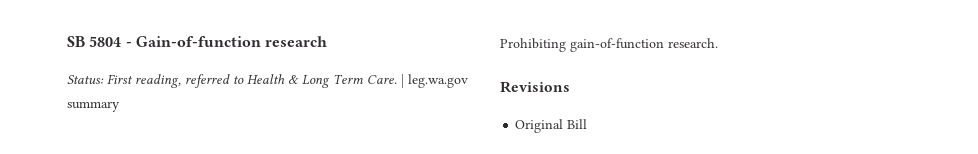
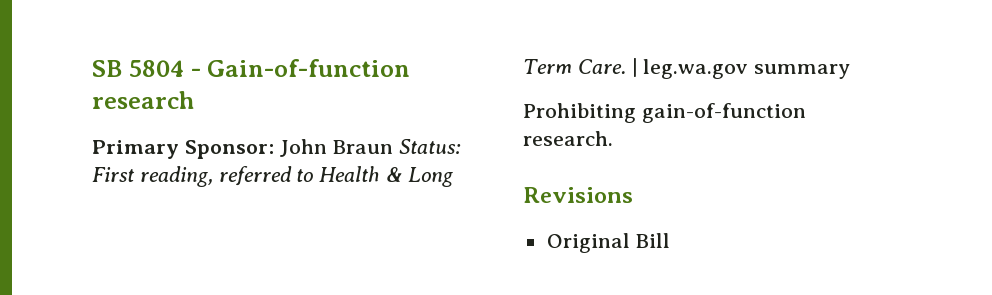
(328, 41) none -> [92,139,394,159] Primary Sponsor: John Braun

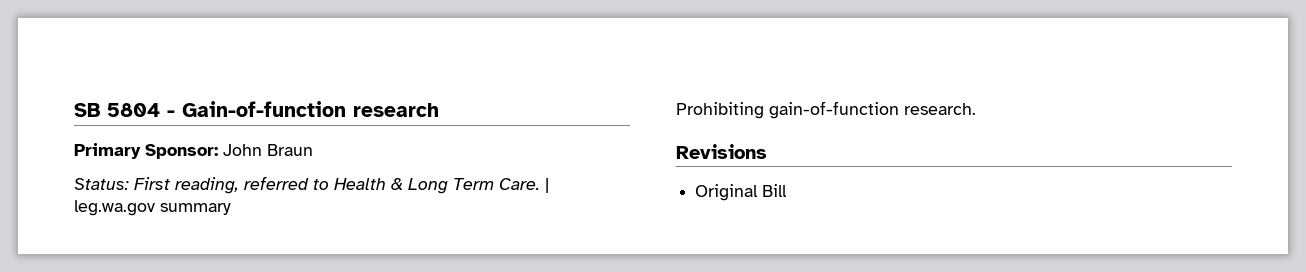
(394, 147) none -> (313, 150) //

